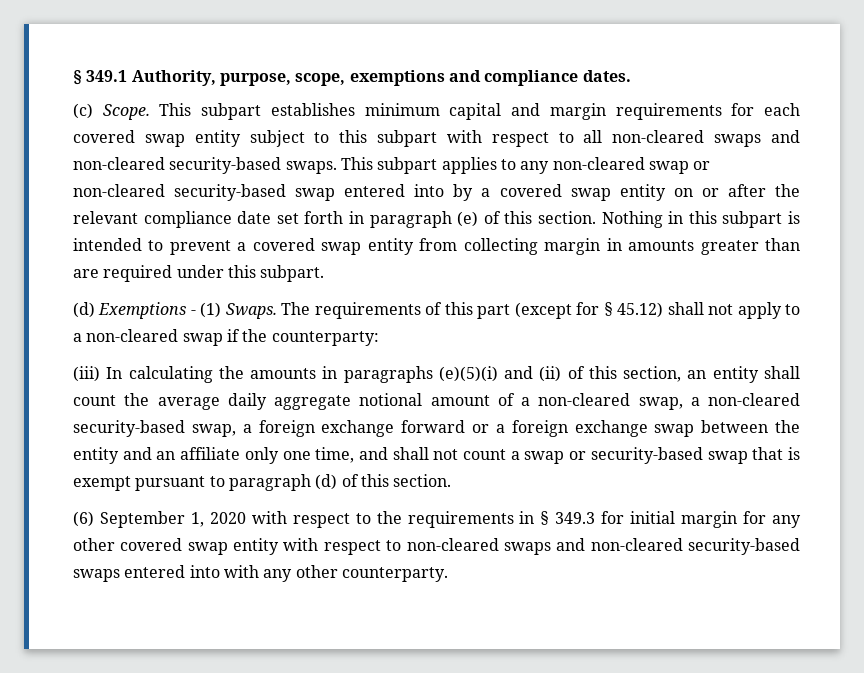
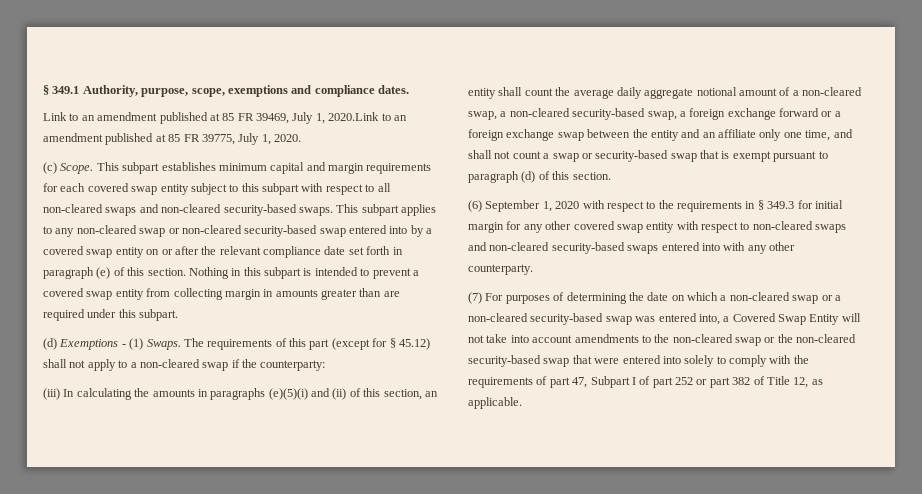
(631, 76) none -> [43,112,407,124] [43,133,301,145] // Link to an amendment published at 85 FR 39469, July 1, 2020.Link to an amendment published at 85 FR 39775, July 1, 2020.
(448, 574) none -> [468,292,841,304] [468,313,861,325] [468,334,857,346] [468,355,809,367] [468,376,823,388] [468,397,522,409] // (7) For purposes of determining the date on which a non-cleared swap or a non-cleared security-based swap was entered into, a Covered Swap Entity will not take into account amendments to the non-cleared swap or the non-cleared security-based swap that were entered into solely to comply with the requirements of part 47, Subpart I of part 252 or part 382 of Title 12, as applicable.

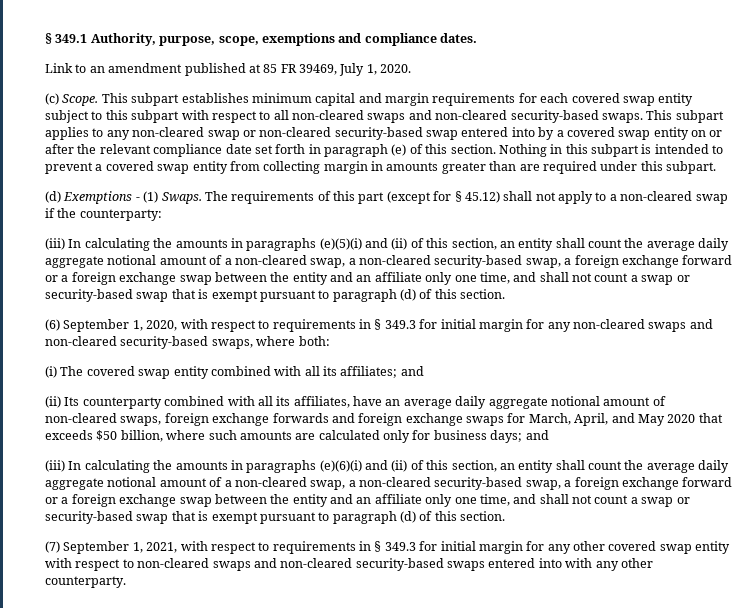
[328,112,407,121] [43,133,271,145] 2020.Link to an amendment published at 85 FR 39775, July 1, -> (377, 69) none
[555,200,674,212] 2020 with respect to the -> [146,319,713,332] [45,336,330,349] [45,366,424,379] [45,396,666,409] [45,413,723,426] [45,430,549,443] [45,460,730,473] [45,477,733,490] [45,494,690,507] [45,511,506,524] [45,541,270,554] 2020, with respect to requirements in § 349.3 for initial margin for any non-cleared swaps and non-cleared security-based swaps, where both: // (i) The covered swap entity combined with all its affiliates; and // (ii) Its counterparty combined with all its affiliates, have an average daily aggregate notional amount of non-cleared swaps, foreign exchange forwards and foreign exchange swaps for March, April, and May 2020 that exceeds $50 billion, where such amounts are calculated only for business days; and // (iii) In calculating the amounts in paragraphs (e)(6)(i) and (ii) of this section, an entity shall count the average daily aggregate notional amount of a non-cleared swap, a non-cleared security-based swap, a foreign exchange forward or a foreign exchange swap between the entity and an affiliate only one time, and shall not count a swap or security-based swap that is exempt pursuant to paragraph (d) of this section. // (7) September 1, 2021, with respect to
[468,292,841,304] [468,313,861,325] [468,334,857,346] [468,355,809,367] [468,376,823,388] [468,397,522,409] // (7) For purposes of determining the date on which a non-cleared swap or a non-cleared security-based swap was entered into, a Covered Swap Entity will not take into account amendments to the non-cleared swap or the non-cleared security-based swap that were entered into solely to comply with the requirements of part 47, Subpart I of part 252 or part 382 of Title 12, as applicable. -> (126, 582) none

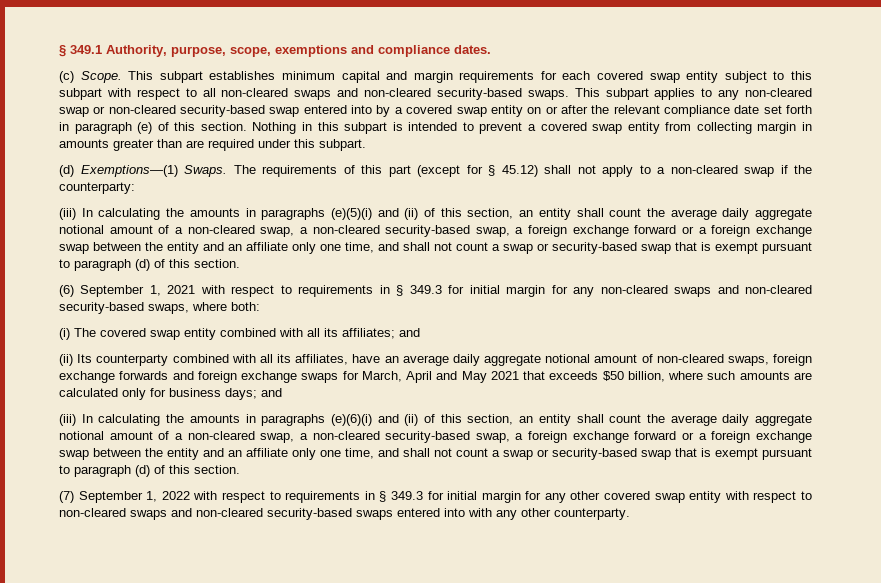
[45,63,412,76] // Link to an amendment published at 85 FR 39469, July 1, 2020. -> (491, 49) none
[63,191,159,204] Exemptions - (1) -> [80,165,178,177] Exemptions—(1)
[146,320,178,331] 2020, -> [167,285,196,294] 2021
[574,413,609,426] April, -> [406,371,433,383] April
[667,414,696,423] 2020 -> [490,371,519,380] 2021
[146,542,178,553] 2021, -> [161,491,190,500] 2022

